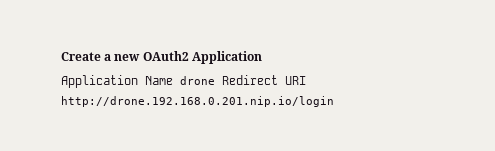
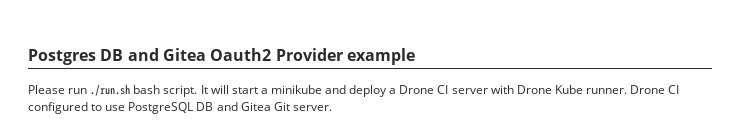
[61,51,262,64] [61,75,306,88] [61,96,334,107] Create a new OAuth2 Application // Application Name drone Redirect URI http://drone.192.168.0.201.nip.io/login -> [28,48,415,65] [28,84,680,97] [28,102,332,114] Postgres DB and Gitea Oauth2 Provider example // Please run ./run.sh bash script. It will start a minikube and deploy a Drone CI server with Drone Kube runner. Drone CI configured to use PostgreSQL DB and Gitea Git server.

